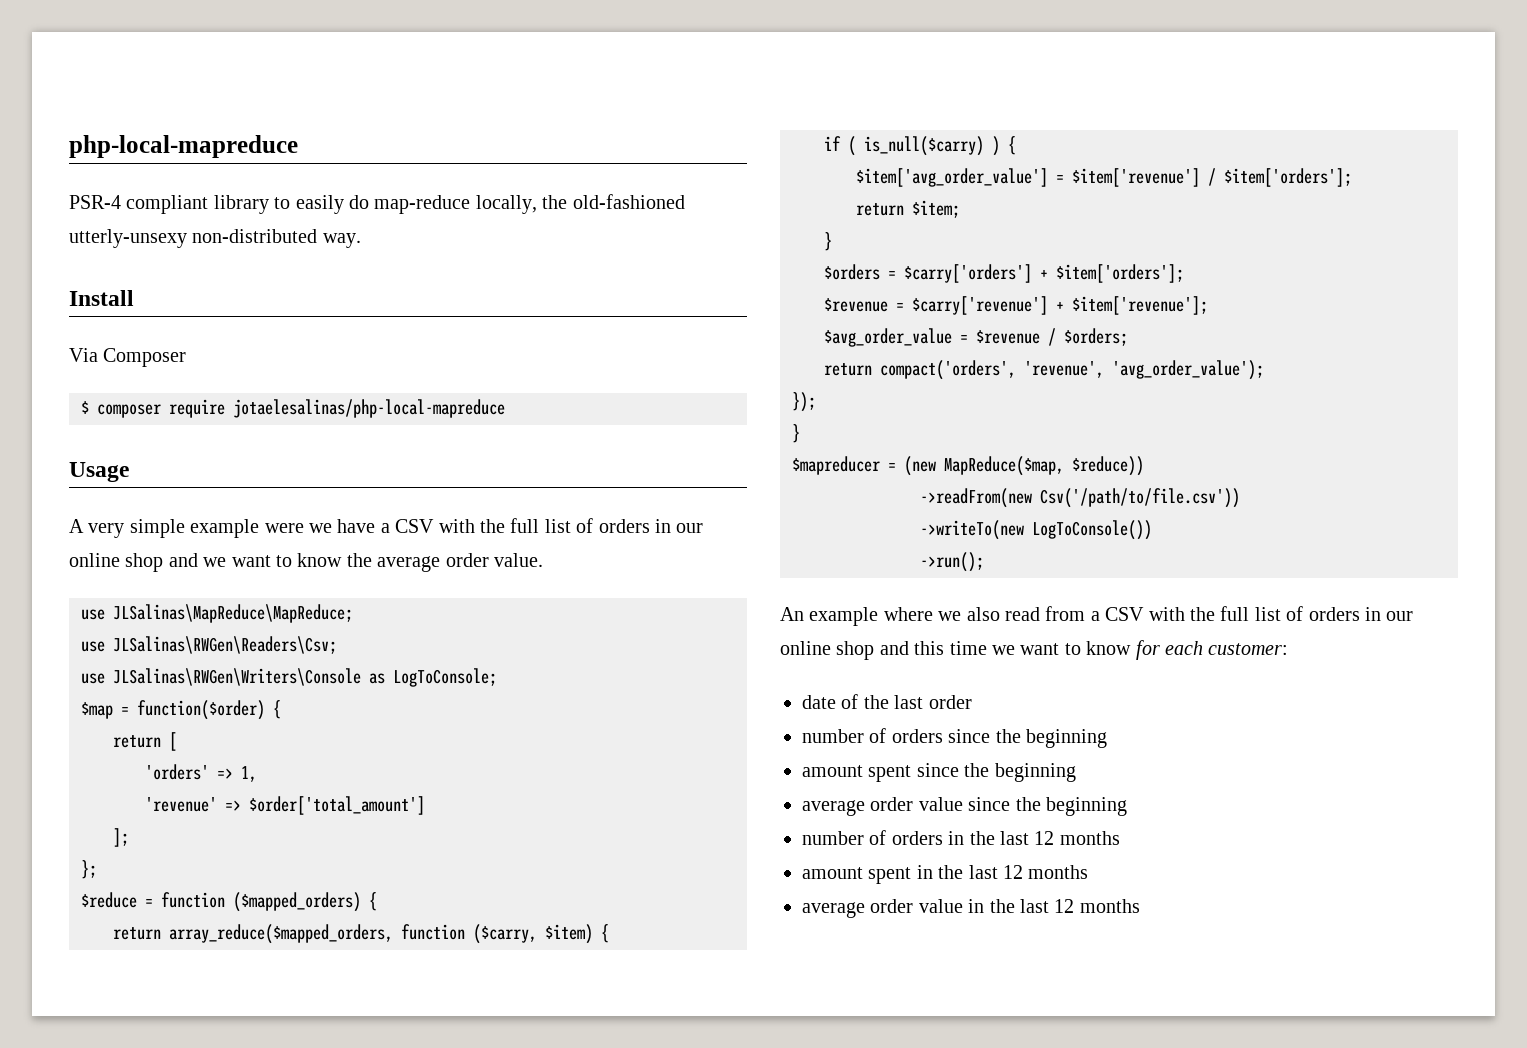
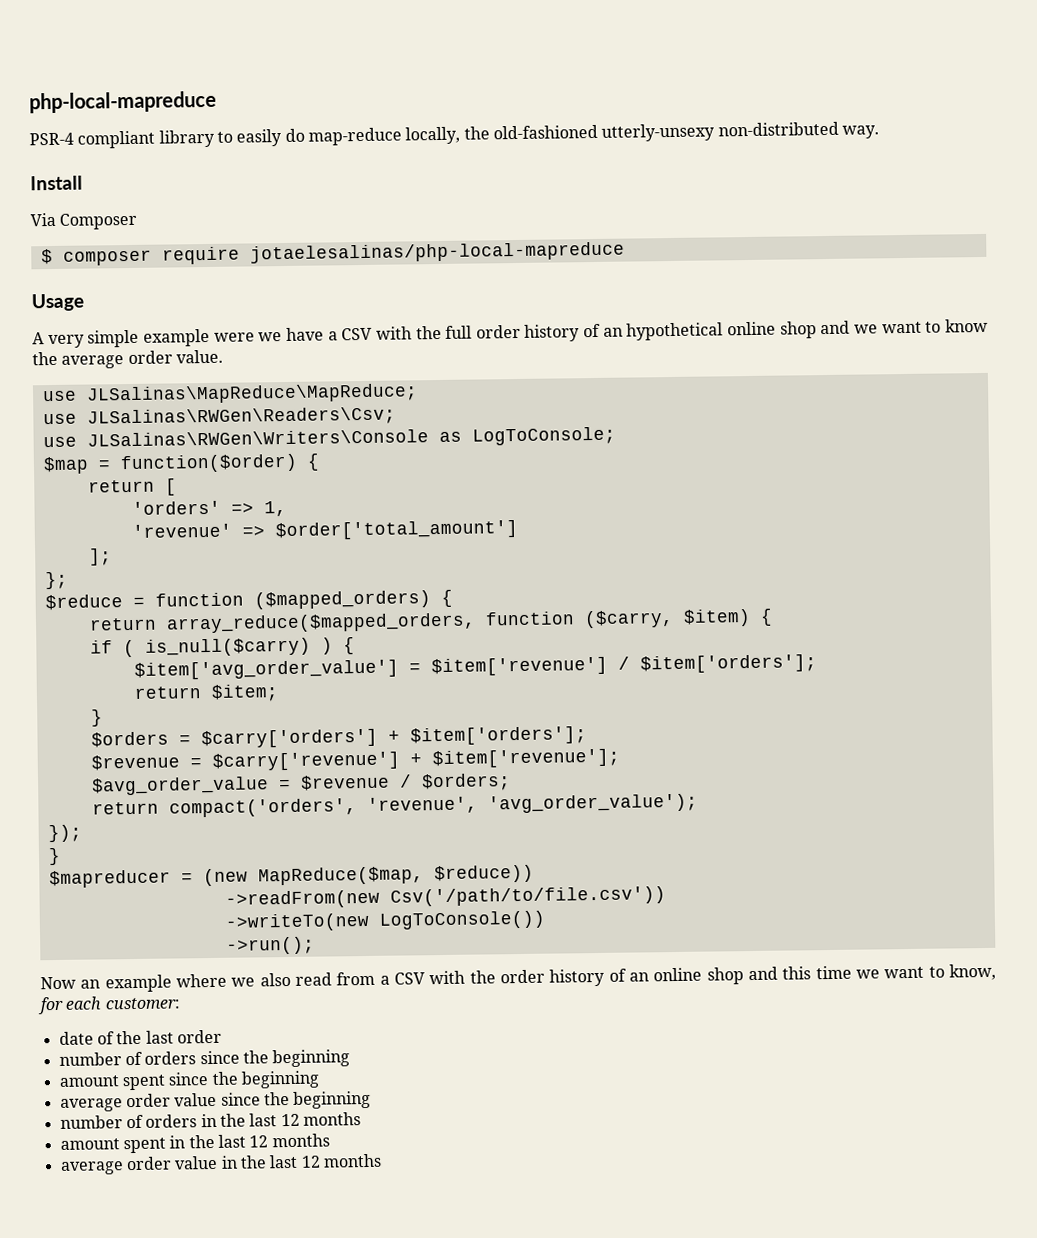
[544,518,704,533] list of orders in our -> [475,322,724,342] order history of an hypothetical
[780,607,804,621] An -> [40,976,101,990] Now an
[1220,606,1414,621] full list of orders in our -> [499,968,649,987] order history of an
[1086,641,1132,655] know -> [949,963,997,981] know,

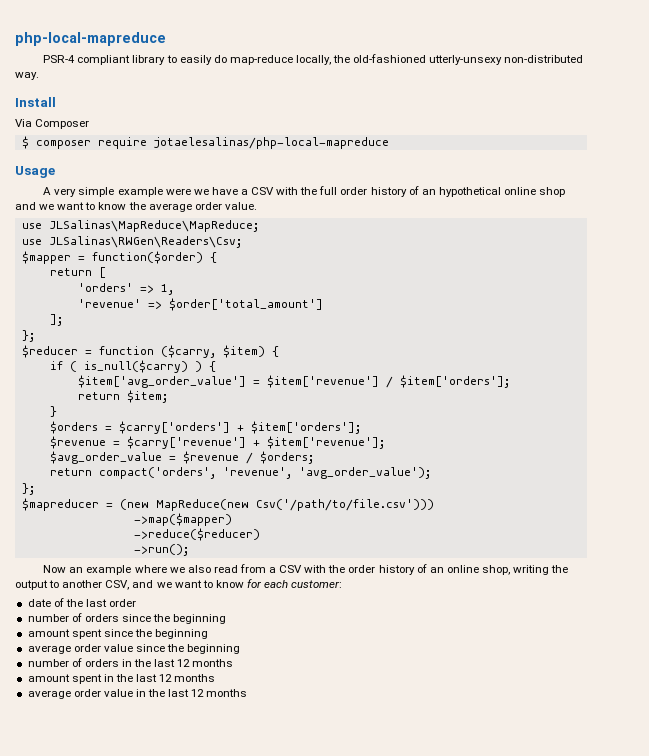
[42,426,616,448] [42,456,89,475] use JLSalinas\RWGen\Writers\Console as LogToConsole; // $map -> [21,251,71,264] $mapper
[44,594,123,611] $reduce -> [21,345,78,358] $reducer
[253,589,453,610] [88,611,575,634] ($mapped_orders) { // return array_reduce($mapped_orders, function -> (154, 350) none
[47,824,82,843] [47,847,61,866] }); // } -> [21,483,35,495] };
[257,864,534,886] [224,886,666,909] [224,910,545,932] MapReduce($map, $reduce)) // ->readFrom(new Csv('/path/to/file.csv')) // ->writeTo(new LogToConsole()) -> [155,499,434,511] [133,513,232,526] [133,528,260,541] MapReduce(new Csv('/path/to/file.csv'))) // ->map($mapper) // ->reduce($reducer)
[706,963,997,985] shop and this time we want to know, -> [481,565,569,575] [15,580,244,590] shop, writing the output to another CSV, and we want to know

